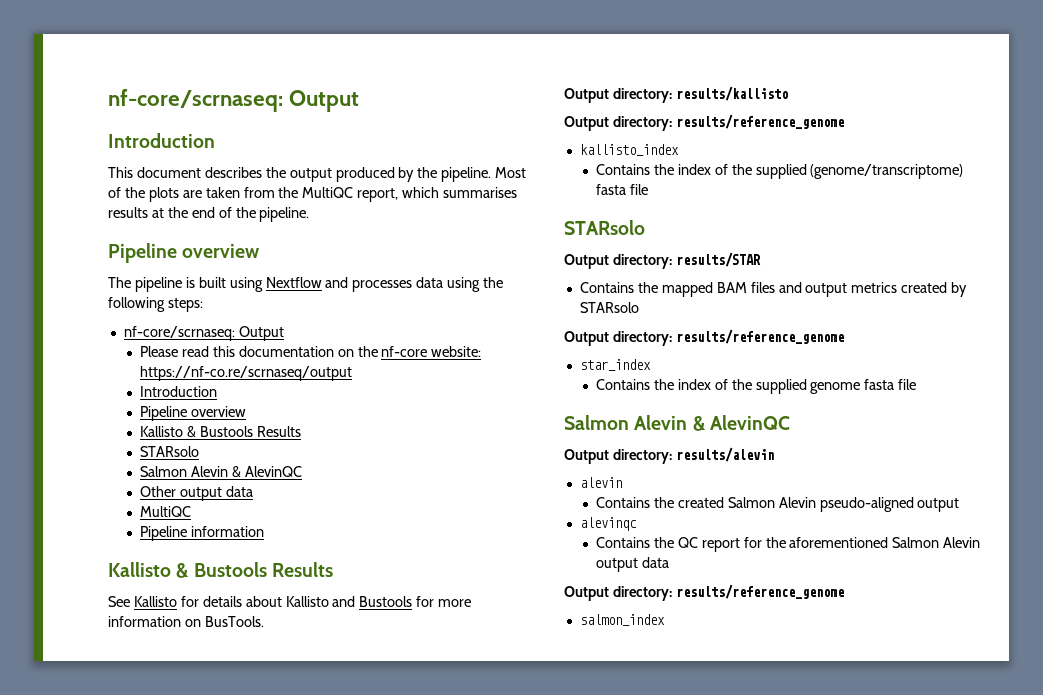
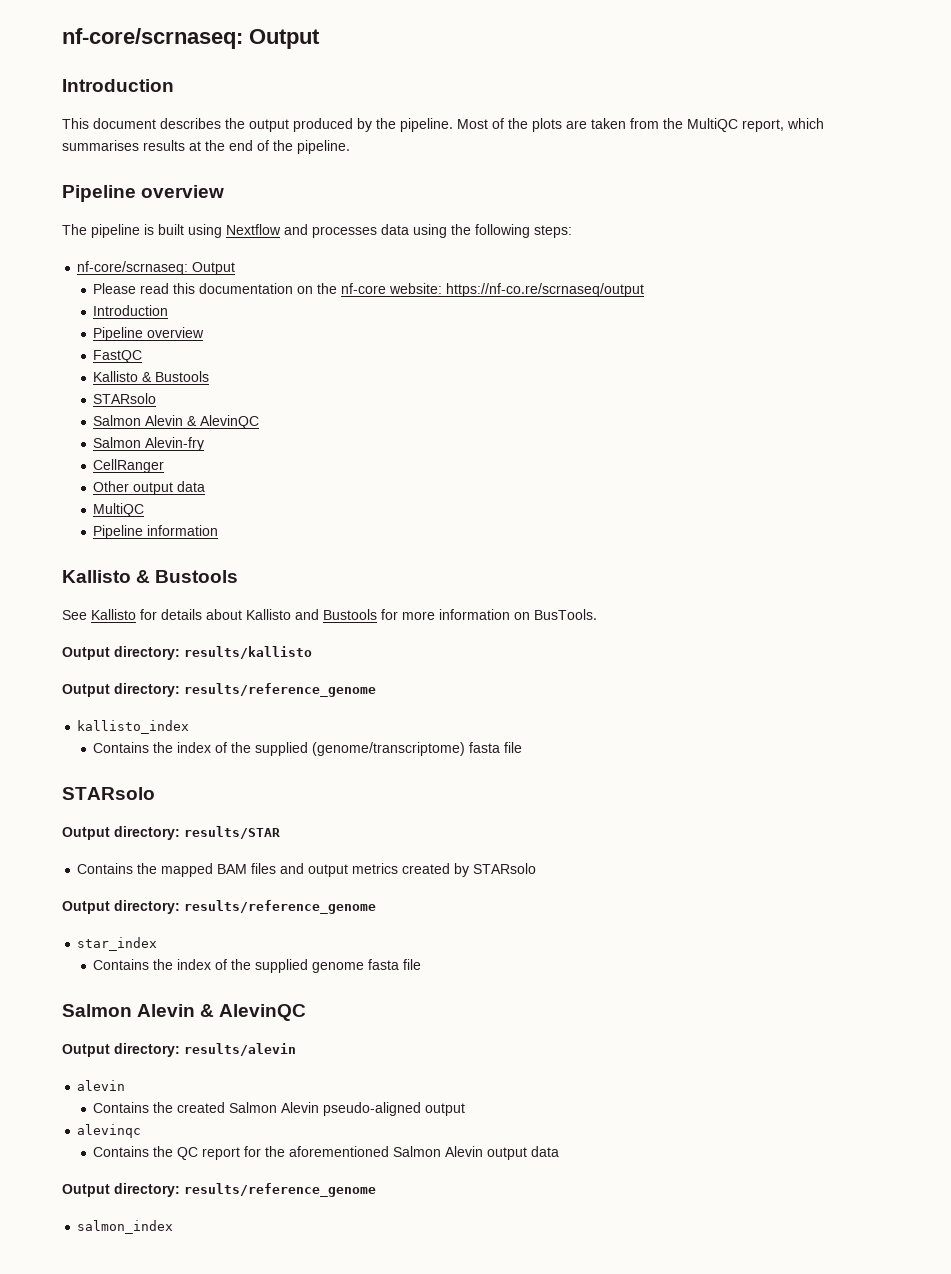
[139,426,301,437] // Kallisto & Bustools Results -> [93,350,143,363] [93,371,210,382] // FastQC // Kallisto & Bustools
(302, 471) none -> [93,437,205,451] [93,459,165,473] // Salmon Alevin-fry // CellRanger
[271,562,333,577] Results -> (239, 576) none

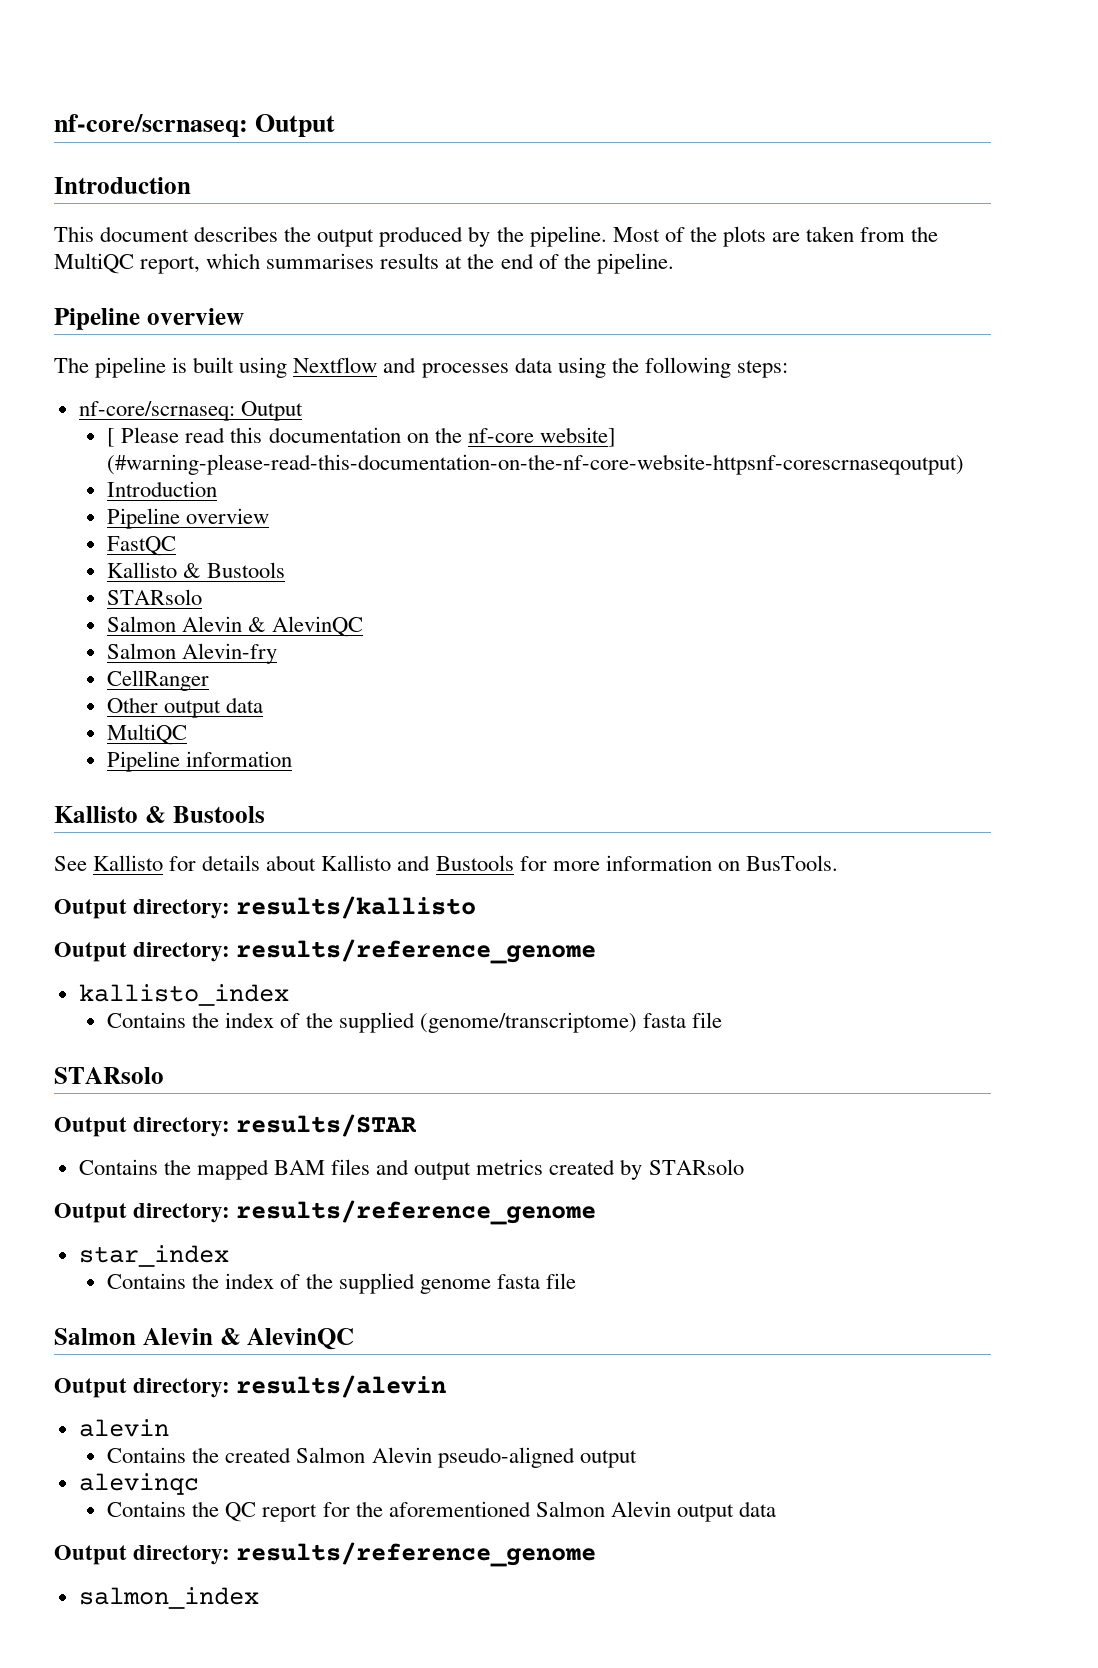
(236, 268) none -> [107,428,116,447] [
[389,283,645,297] website: https://nf-co.re/scrnaseq/output -> [539,427,616,447] [107,454,965,475] website] (#warning-please-read-this-documentation-on-the-nf-core-website-httpsnf-corescrnaseqoutput)

